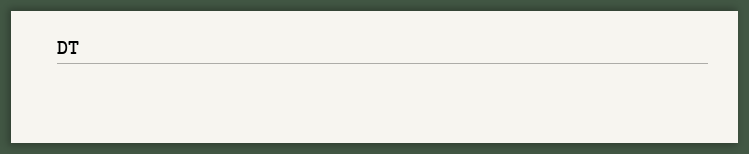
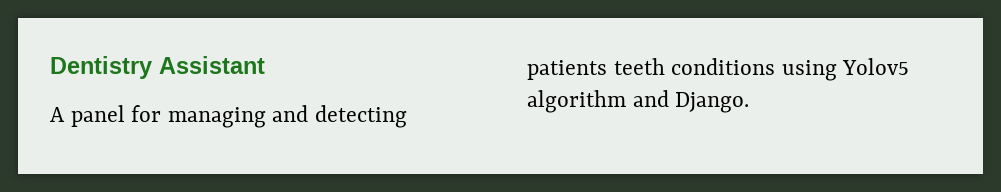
[57,41,79,54] DT -> [50,56,265,79] [50,105,408,128] [527,58,910,81] [527,90,750,113] Dentistry Assistant // A panel for managing and detecting patients teeth conditions using Yolov5 algorithm and Django.

